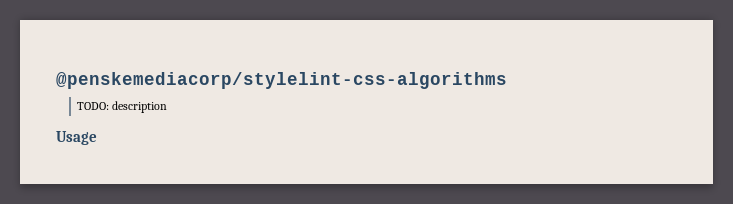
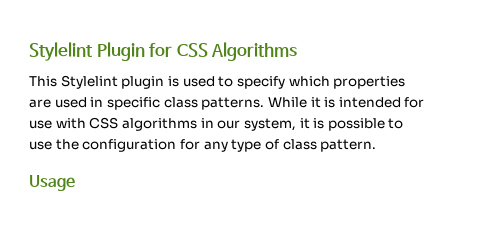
[56,72,507,89] [77,101,168,113] @penskemediacorp/stylelint-css-algorithms // TODO: description -> [29,42,298,61] [29,75,406,89] [29,97,425,110] [29,117,404,131] [29,139,377,152] Stylelint Plugin for CSS Algorithms // This Stylelint plugin is used to specify which properties are used in specific class patterns. While it is intended for use with CSS algorithms in our system, it is possible to use the configuration for any type of class pattern.

